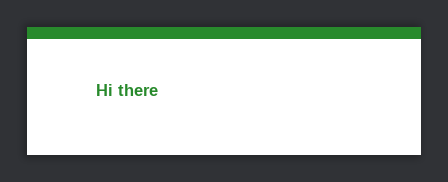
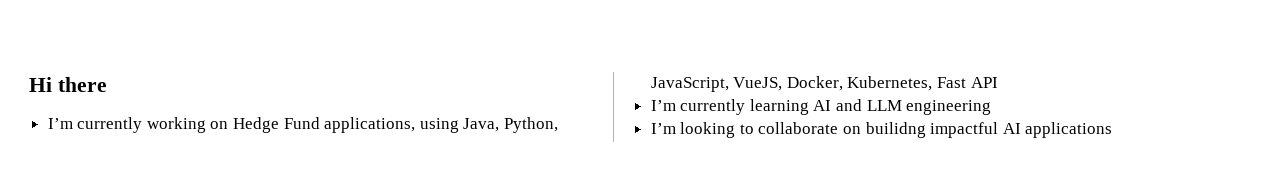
(158, 90) none -> [47,117,559,133] [650,76,998,92] [650,99,992,115] [650,122,1113,138] // I’m currently working on Hedge Fund applications, using Java, Python, JavaScript, VueJS, Docker, Kubernetes, Fast API // I’m currently learning AI and LLM engineering // I’m looking to collaborate on builidng impactful AI applications

